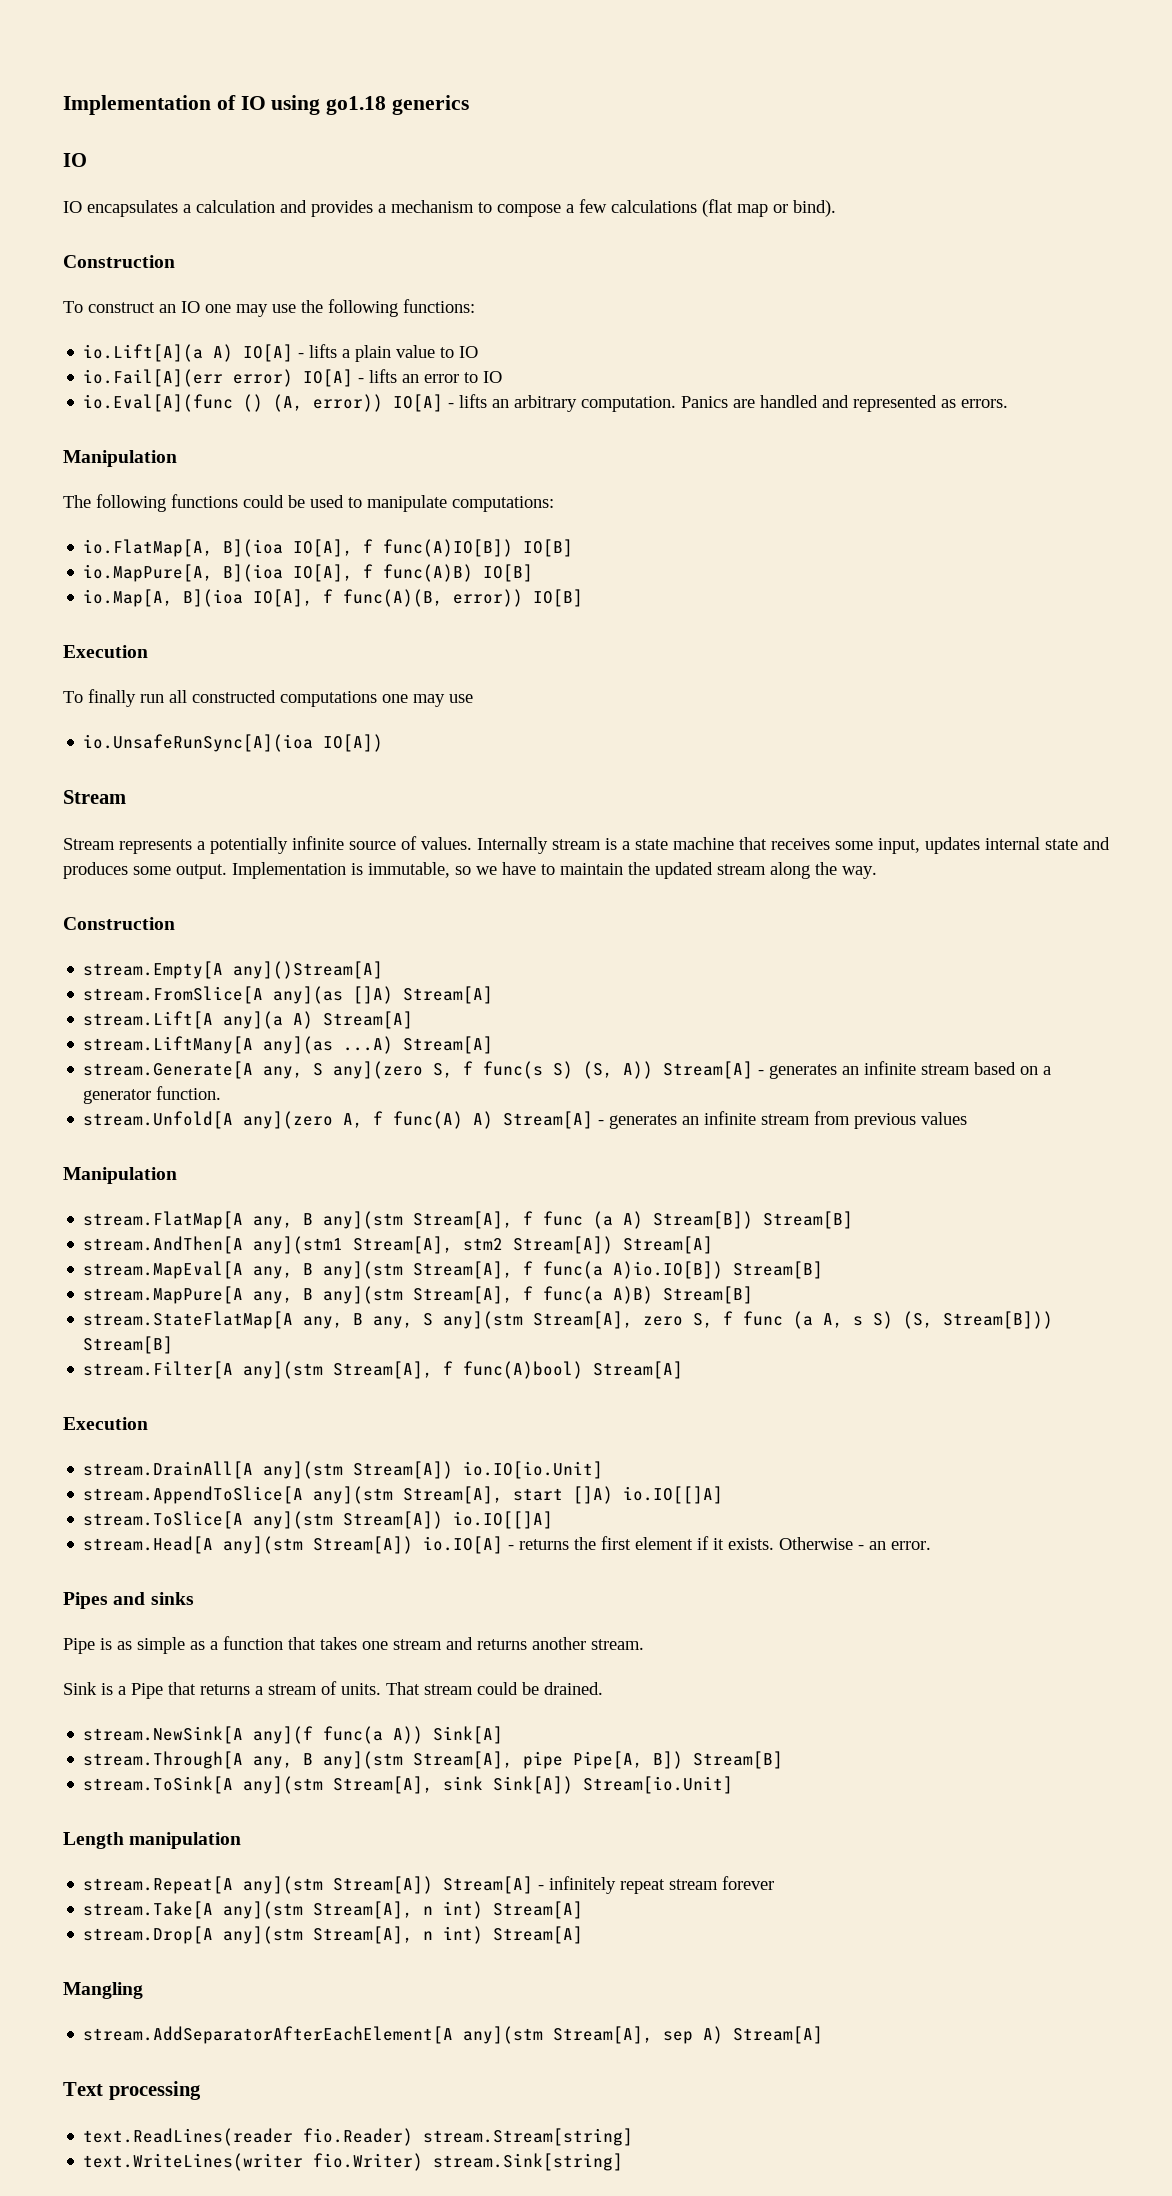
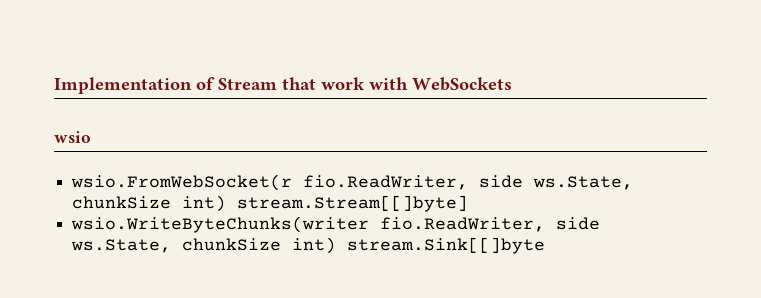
[240,95,470,115] [63,153,87,167] [63,199,836,217] [63,255,175,268] [63,299,475,317] [83,344,479,362] [83,369,503,387] [83,394,1009,412] [63,450,177,467] [63,494,554,512] [83,539,574,557] [83,564,534,582] [83,589,584,607] [63,645,148,658] [63,689,473,707] [83,734,384,752] [63,790,126,804] [63,836,1110,854] [63,862,877,879] [63,917,175,930] [83,961,384,979] [83,986,494,1004] [83,1011,414,1029] [83,1036,494,1054] [83,1061,1052,1079] [83,1086,222,1104] [83,1111,968,1129] [63,1167,177,1184] [83,1211,854,1229] [83,1236,714,1254] [83,1261,824,1279] [83,1286,754,1304] [83,1311,1054,1329] [83,1336,174,1354] [83,1361,684,1379] [63,1417,148,1430] [83,1461,604,1479] [83,1486,724,1504] [83,1511,554,1529] [83,1536,932,1554] [63,1592,194,1609] [63,1636,644,1654] [63,1681,603,1699] [83,1726,504,1744] [83,1751,784,1769] [83,1776,734,1794] [63,1832,242,1849] [83,1876,775,1894] [83,1901,584,1919] [83,1926,584,1944] [63,1982,143,1999] [83,2026,824,2044] [63,2081,201,2100] [83,2128,634,2146] [83,2153,624,2171] IO using go1.18 generics // IO // IO encapsulates a calculation and provides a mechanism to compose a few calculations (flat map or bind). // Construction // To construct an IO one may use the following functions: // io.Lift[A](a A) IO[A] - lifts a plain value to IO // io.Fail[A](err error) IO[A] - lifts an error to IO // io.Eval[A](func () (A, error)) IO[A] - lifts an arbitrary computation. Panics are handled and represented as errors. // Manipulation // The following functions could be used to manipulate computations: // io.FlatMap[A, B](ioa IO[A], f func(A)IO[B]) IO[B] // io.MapPure[A, B](ioa IO[A], f func(A)B) IO[B] // io.Map[A, B](ioa IO[A], f func(A)(B, error)) IO[B] // Execution // To finally run all constructed computations one may use // io.UnsafeRunSync[A](ioa IO[A]) // Stream // Stream represents a potentially infinite source of values. Internally stream is a state machine that receives some input, updates internal state and produces some output. Implementation is immutable, so we have to maintain the updated stream along the way. // Construction // stream.Empty[A any]()Stream[A] // stream.FromSlice[A any](as []A) Stream[A] // stream.Lift[A any](a A) Stream[A] // stream.LiftMany[A any](as ...A) Stream[A] // stream.Generate[A any, S any](zero S, f func(s S) (S, A)) Stream[A] - generates an infinite stream based on a generator function. // stream.Unfold[A any](zero A, f func(A) A) Stream[A] - generates an infinite stream from previous values // Manipulation // stream.FlatMap[A any, B any](stm Stream[A], f func (a A) Stream[B]) Stream[B] // stream.AndThen[A any](stm1 Stream[A], stm2 Stream[A]) Stream[A] // stream.MapEval[A any, B any](stm Stream[A], f func(a A)io.IO[B]) Stream[B] // stream.MapPure[A any, B any](stm Stream[A], f func(a A)B) Stream[B] // stream.StateFlatMap[A any, B any, S any](stm Stream[A], zero S, f func (a A, s S) (S, Stream[B])) Stream[B] // stream.Filter[A any](stm Stream[A], f func(A)bool) Stream[A] // Execution // stream.DrainAll[A any](stm Stream[A]) io.IO[io.Unit] // stream.AppendToSlice[A any](stm Stream[A], start []A) io.IO[[]A] // stream.ToSlice[A any](stm Stream[A]) io.IO[[]A] // stream.Head[A any](stm Stream[A]) io.IO[A] - returns the first element if it exists. Otherwise - an error. // Pipes and sinks // Pipe is as simple as a function that takes one stream and returns another stream. // Sink is a Pipe that returns a stream of units. That stream could be drained. // stream.NewSink[A any](f func(a A)) Sink[A] // stream.Through[A any, B any](stm Stream[A], pipe Pipe[A, B]) Stream[B] // stream.ToSink[A any](stm Stream[A], sink Sink[A]) Stream[io.Unit] // Length manipulation // stream.Repeat[A any](stm Stream[A]) Stream[A] - infinitely repeat stream forever // stream.Take[A any](stm Stream[A], n int) Stream[A] // stream.Drop[A any](stm Stream[A], n int) Stream[A] // Mangling // stream.AddSeparatorAfterEachElement[A any](stm Stream[A], sep A) Stream[A] // Text processing // text.ReadLines(reader fio.Reader) stream.Stream[string] // text.WriteLines(writer fio.Writer) stream.Sink[string] -> [218,77,512,91] [54,131,91,143] [70,174,633,191] [71,195,468,212] [70,216,600,233] [70,237,545,254] Stream that work with WebSockets // wsio // wsio.FromWebSocket(r fio.ReadWriter, side ws.State, chunkSize int) stream.Stream[[]byte] // wsio.WriteByteChunks(writer fio.ReadWriter, side ws.State, chunkSize int) stream.Sink[[]byte

